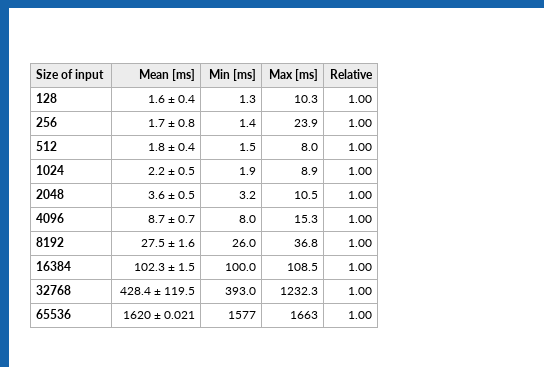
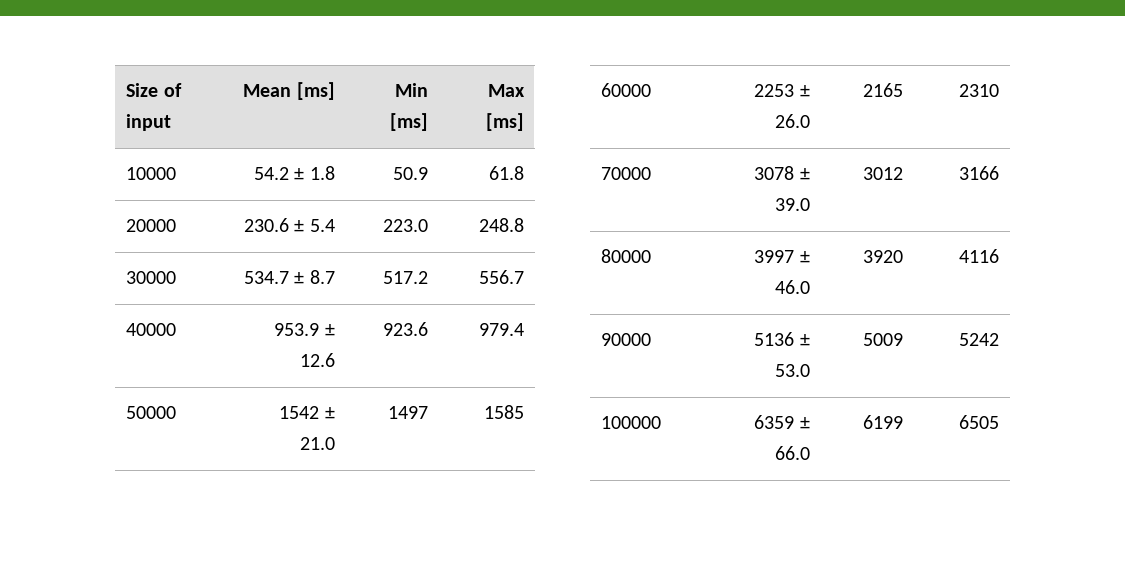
[330,69,374,79] [35,93,57,103] [148,95,196,103] [239,95,257,103] [294,95,319,103] [348,95,373,103] [35,117,57,127] [148,119,196,127] [239,119,257,127] [294,119,319,127] [348,119,373,127] [35,141,57,151] [148,143,196,151] [239,143,257,151] [301,143,319,151] [348,143,373,151] [35,165,64,175] [148,167,196,175] [239,167,257,175] [301,167,319,175] [348,167,373,175] [35,189,64,199] [148,191,196,199] [239,191,257,199] [294,191,319,199] [348,191,373,199] [35,213,64,223] [148,215,196,223] [239,215,257,223] [294,215,319,223] [348,215,373,223] [35,237,64,247] [141,239,196,247] [232,239,257,247] [294,239,319,247] [348,239,373,247] [35,261,71,271] [134,263,196,271] [225,263,257,271] [287,263,319,271] [348,263,373,271] [35,285,71,295] [120,287,196,295] [225,287,257,295] [280,287,319,295] [348,287,373,295] [35,309,71,319] [123,311,196,319] [228,311,257,319] [290,311,319,319] [348,311,373,319] | Relative // 128 | 1.6 ± 0.4 | 1.3 | 10.3 | 1.00 // 256 | 1.7 ± 0.8 | 1.4 | 23.9 | 1.00 // 512 | 1.8 ± 0.4 | 1.5 | 8.0 | 1.00 // 1024 | 2.2 ± 0.5 | 1.9 | 8.9 | 1.00 // 2048 | 3.6 ± 0.5 | 3.2 | 10.5 | 1.00 // 4096 | 8.7 ± 0.7 | 8.0 | 15.3 | 1.00 // 8192 | 27.5 ± 1.6 | 26.0 | 36.8 | 1.00 // 16384 | 102.3 ± 1.5 | 100.0 | 108.5 | 1.00 // 32768 | 428.4 ± 119.5 | 393.0 | 1232.3 | 1.00 // 65536 | 1620 ± 0.021 | 1577 | 1663 | 1.00 -> [126,167,177,180] [254,166,335,180] [392,167,428,180] [488,166,524,180] [126,219,177,232] [244,218,335,232] [382,219,428,232] [478,218,524,232] [126,271,177,284] [244,270,335,284] [382,271,428,284] [478,270,524,284] [126,323,177,336] [274,323,335,336] [299,353,335,367] [382,322,428,336] [478,323,524,336] [126,406,177,419] [279,406,335,419] [299,437,335,450] [387,406,428,419] [483,405,524,419] [601,83,652,97] [754,84,810,97] [774,114,810,128] [862,83,903,97] [958,84,999,97] [601,167,652,180] [754,166,810,180] [774,198,810,211] [862,167,903,180] [958,166,999,180] [601,249,652,263] [754,250,810,263] [774,280,810,294] [862,250,903,263] [958,249,999,263] [601,333,652,346] [754,332,810,346] [774,364,810,377] [862,333,903,346] [958,333,999,346] [601,416,662,429] [754,415,810,429] [774,446,810,460] [862,415,903,429] [958,415,999,429] // 10000 | 54.2 ± 1.8 | 50.9 | 61.8 // 20000 | 230.6 ± 5.4 | 223.0 | 248.8 // 30000 | 534.7 ± 8.7 | 517.2 | 556.7 // 40000 | 953.9 ± 12.6 | 923.6 | 979.4 // 50000 | 1542 ± 21.0 | 1497 | 1585 // 60000 | 2253 ± 26.0 | 2165 | 2310 // 70000 | 3078 ± 39.0 | 3012 | 3166 // 80000 | 3997 ± 46.0 | 3920 | 4116 // 90000 | 5136 ± 53.0 | 5009 | 5242 // 100000 | 6359 ± 66.0 | 6199 | 6505

